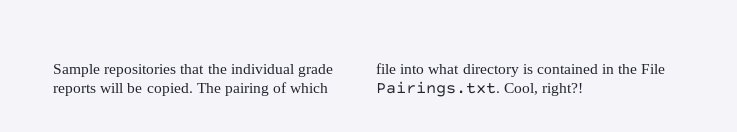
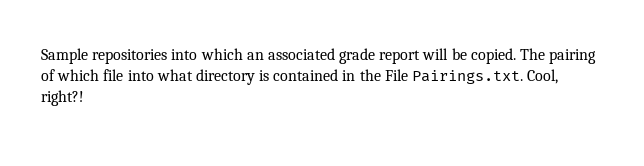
[180,64,333,77] [53,84,96,96] that the individual grade reports -> [171,48,421,64] into which an associated grade report

